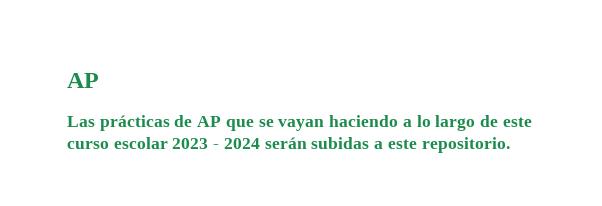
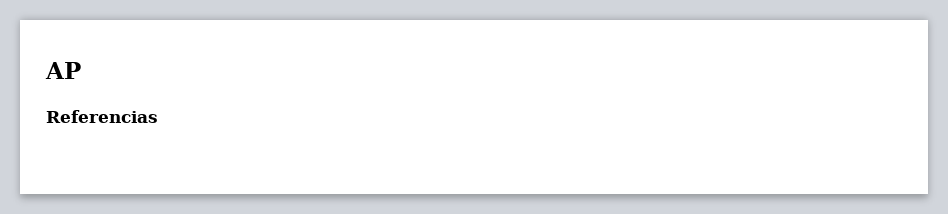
[67,115,532,131] [67,137,510,153] Las prácticas de AP que se vayan haciendo a lo largo de este curso escolar 2023 - 2024 serán subidas a este repositorio. -> [46,110,158,123] Referencias

